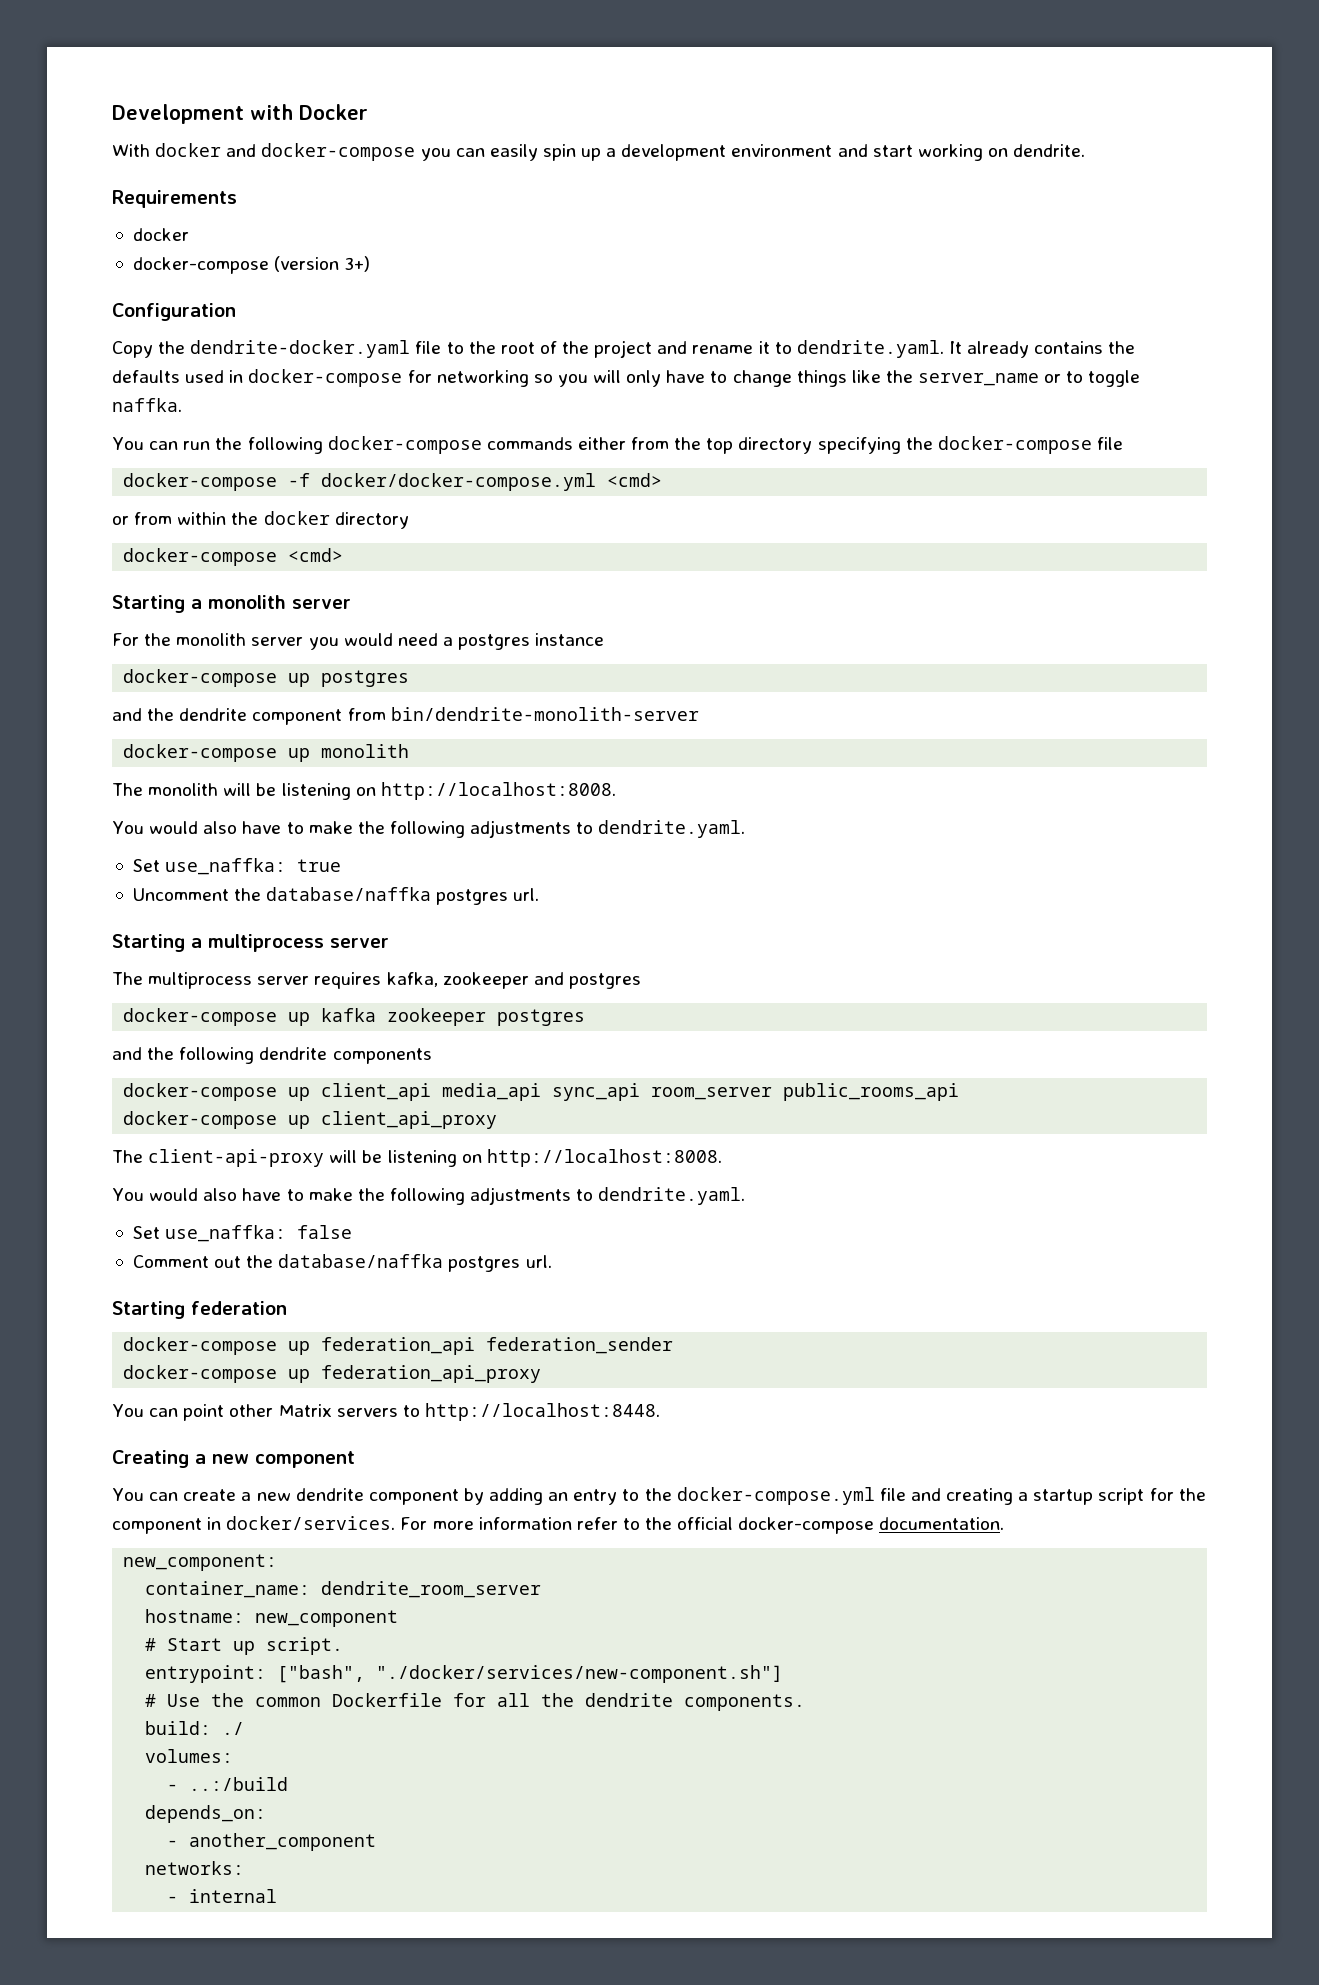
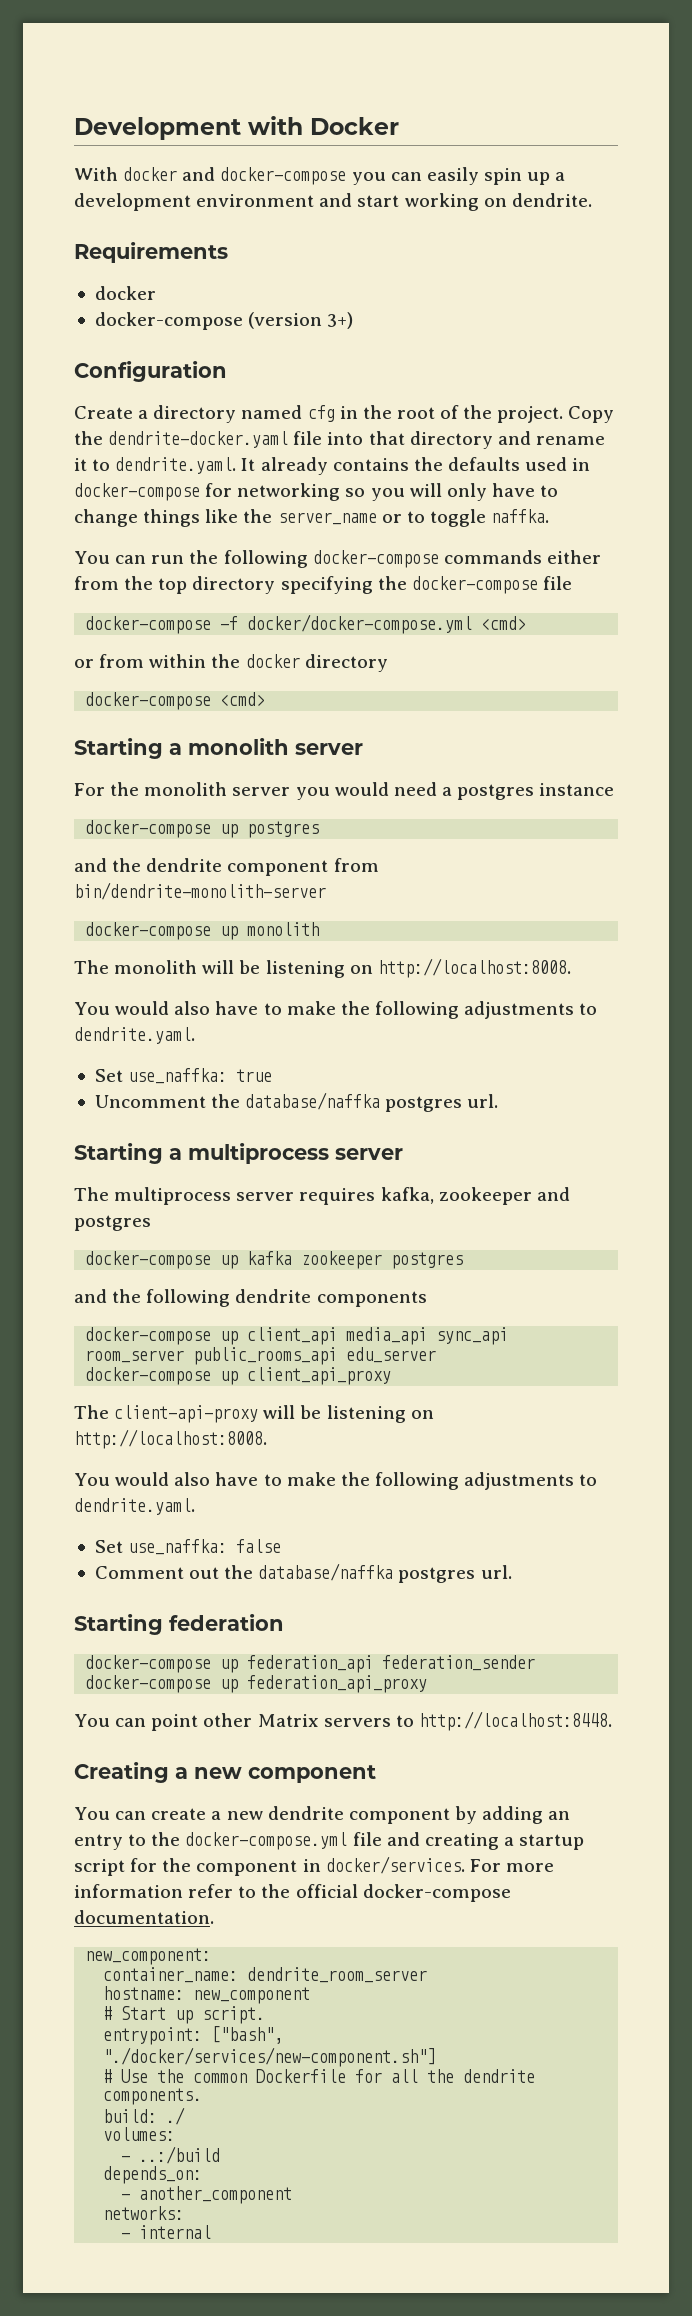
[112,340,653,358] Copy the dendrite-docker.yaml file to the root of the project -> [74,405,615,423] [74,431,493,449] Create a directory named cfg in the root of the project. Copy the dendrite-docker.yaml file into that directory
(960, 1092) none -> [346,1347,437,1363] edu_server

